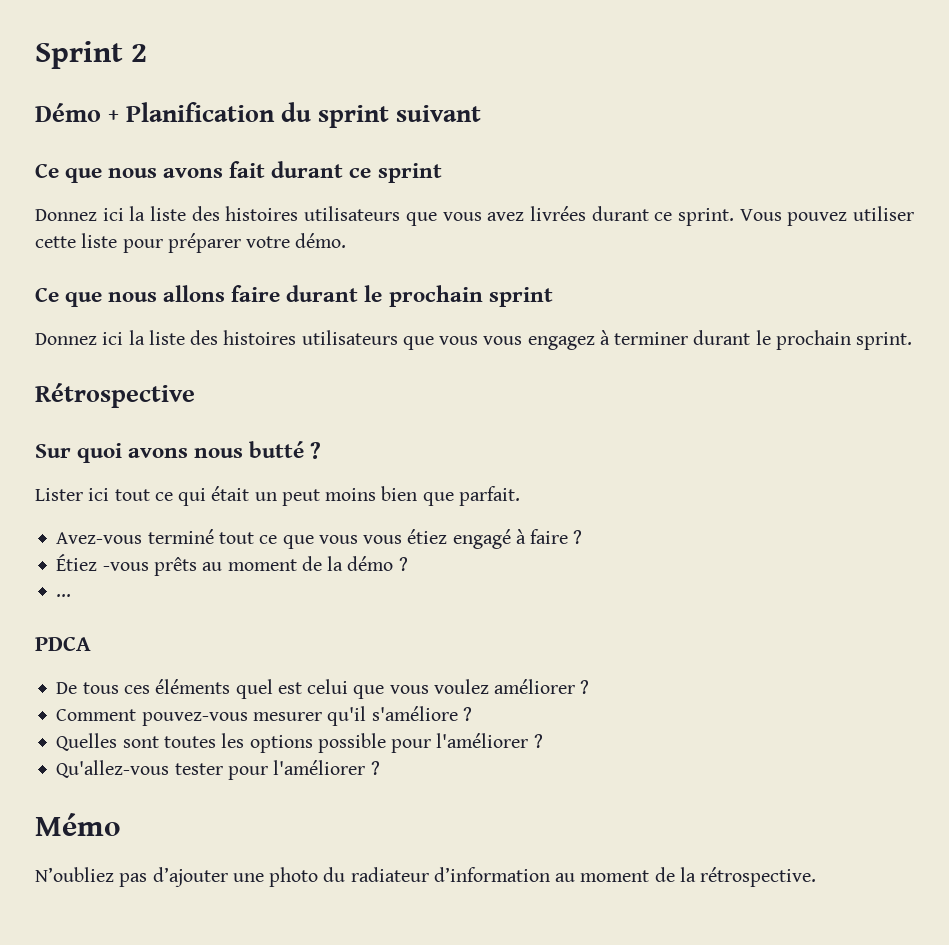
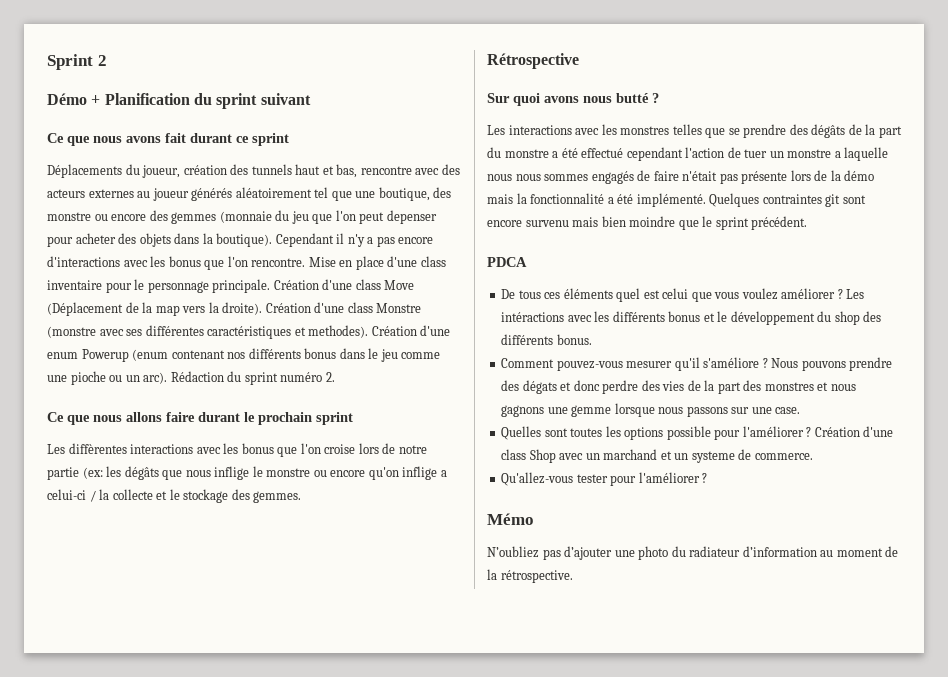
[35,206,914,226] [35,233,347,253] Donnez ici la liste des histoires utilisateurs que vous avez livrées durant ce sprint. Vous pouvez utiliser cette liste pour préparer votre démo. -> [47,164,460,178] [47,187,452,201] [47,210,437,224] [47,233,434,247] [47,256,446,270] [47,279,415,293] [47,302,422,316] [47,325,451,339] [47,348,441,362] [47,371,335,385] Déplacements du joueur, création des tunnels haut et bas, rencontre avec des acteurs externes au joueur générés aléatoirement tel que une boutique, des monstre ou encore des gemmes (monnaie du jeu que l'on peut depenser pour acheter des objets dans la boutique). Cependant il n'y a pas encore d'interactions avec les bonus que l'on rencontre. Mise en place d'une class inventaire pour le personnage principale. Création d'une class Move (Déplacement de la map vers la droite). Création d'une class Monstre (monstre avec ses différentes caractéristiques et methodes). Création d'une enum Powerup (enum contenant nos différents bonus dans le jeu comme une pioche ou un arc). Rédaction du sprint numéro 2.
[35,330,913,350] Donnez ici la liste des histoires utilisateurs que vous vous engagez à terminer durant le prochain sprint. -> [47,443,427,457] [47,466,447,480] [47,489,302,503] Les diffèrentes interactions avec les bonus que l'on croise lors de notre partie (ex: les dégâts que nous inflige le monstre ou encore qu'on inflige a celui-ci / la collecte et le stockage des gemmes.
[35,486,520,506] [56,529,583,549] [56,553,408,576] [56,594,72,597] Lister ici tout ce qui était un peut moins bien que parfait. // Avez-vous terminé tout ce que vous vous étiez engagé à faire ? // Étiez -vous prêts au moment de la démo ? // ... -> [487,124,902,138] [487,147,889,161] [487,170,875,184] [487,193,866,207] [487,216,808,230] Les interactions avec les monstres telles que se prendre des dégâts de la part du monstre a été effectué cependant l'action de tuer un monstre a laquelle nous nous sommes engagés de faire n'était pas présente lors de la démo mais la fonctionnalité a été implémenté. Quelques contraintes git sont encore survenu mais bien moindre que le sprint précédent.
(590, 687) none -> [846,289,865,299] [501,311,882,325] [501,334,592,345] Les intéractions avec les différents bonus et le développement du shop des différents bonus.
(472, 714) none -> [771,357,893,371] [501,380,856,394] [501,403,801,417] Nous pouvons prendre des dégats et donc perdre des vies de la part des monstres et nous gagnons une gemme lorsque nous passons sur une case.
(543, 741) none -> [814,426,894,437] [501,449,813,463] Création d'une class Shop avec un marchand et un systeme de commerce.

